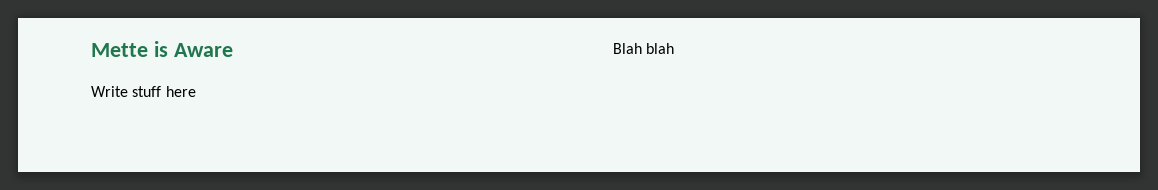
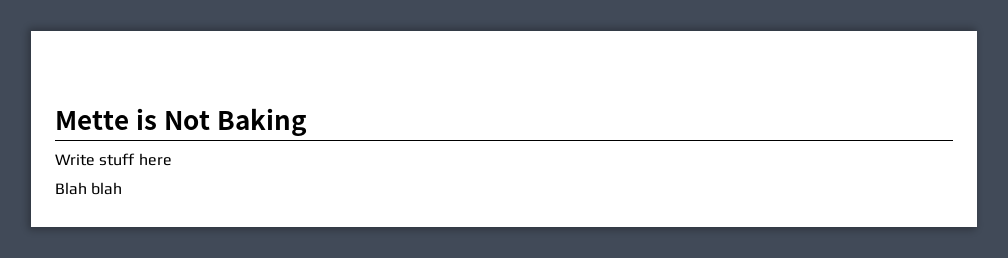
[173,43,233,57] Aware -> [164,108,308,136] Not Baking

